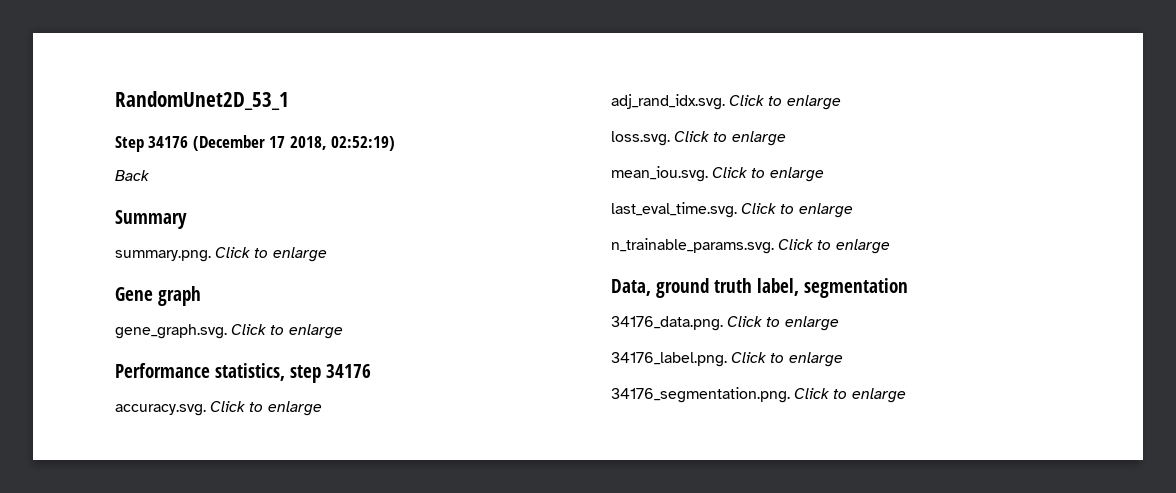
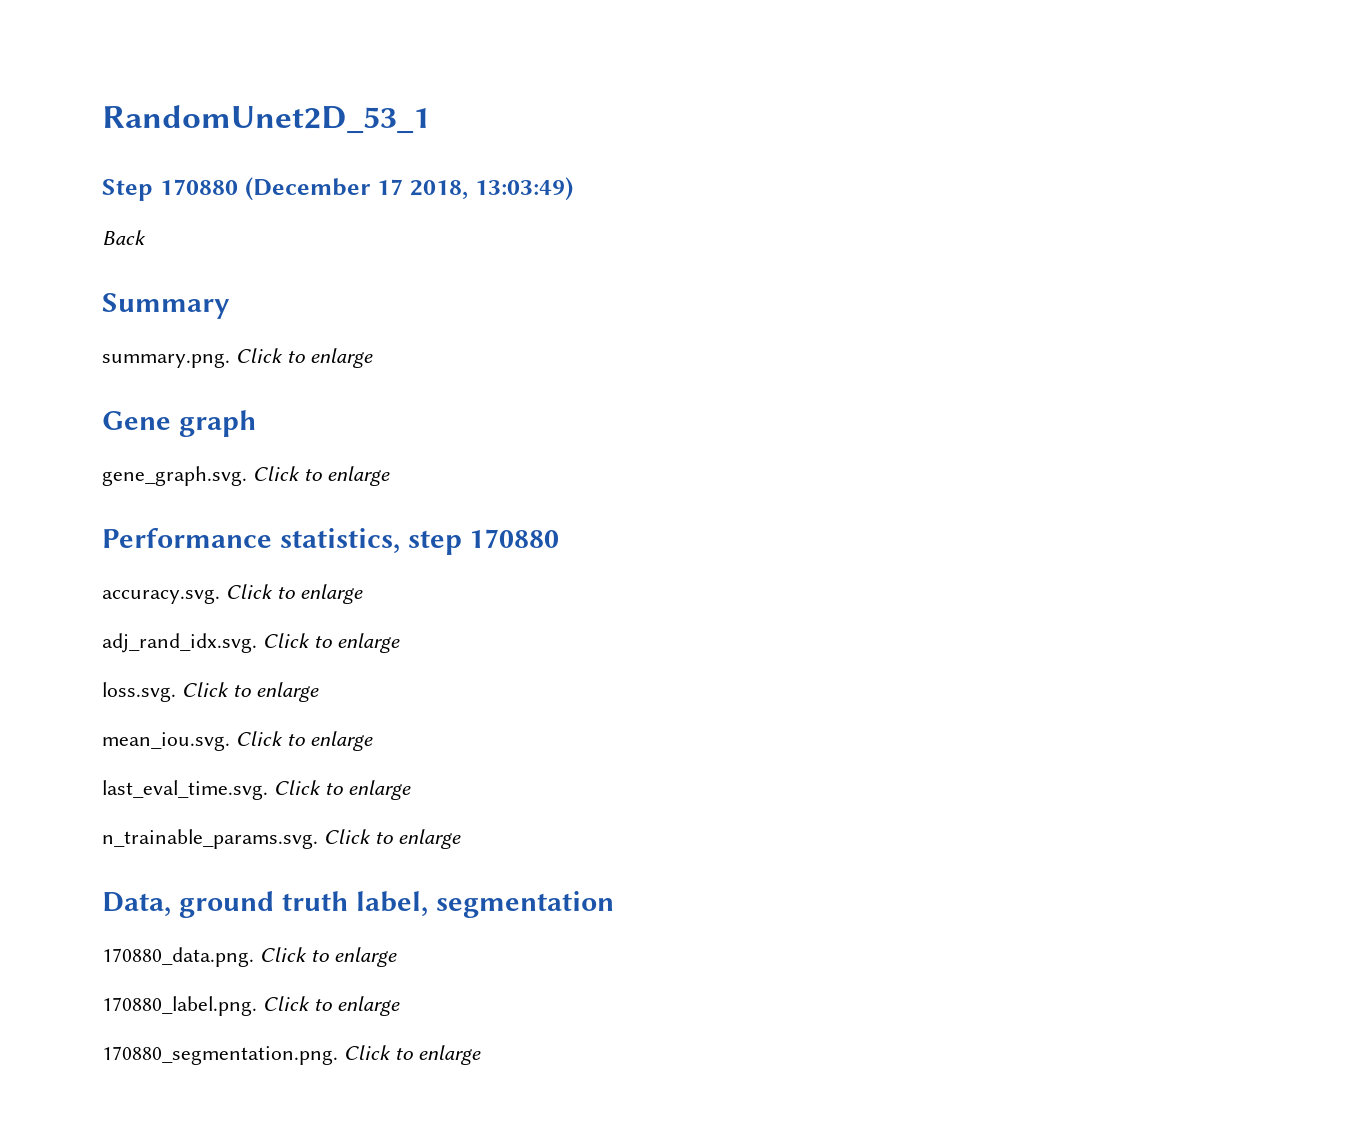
[148,136,189,148] 34176 -> [159,179,238,195] 170880
[331,136,396,151] 02:52:19) -> [474,177,573,201] 13:03:49)
[326,364,371,378] 34176 -> [469,529,560,548] 170880
[611,316,839,331] [611,352,843,367] [611,387,790,403] 34176_data.png. Click to enlarge // 34176_label.png. Click to enlarge // 34176_segmentation.png. -> [102,947,398,967] [102,996,401,1016] [102,1046,338,1065] 170880_data.png. Click to enlarge // 170880_label.png. Click to enlarge // 170880_segmentation.png.

